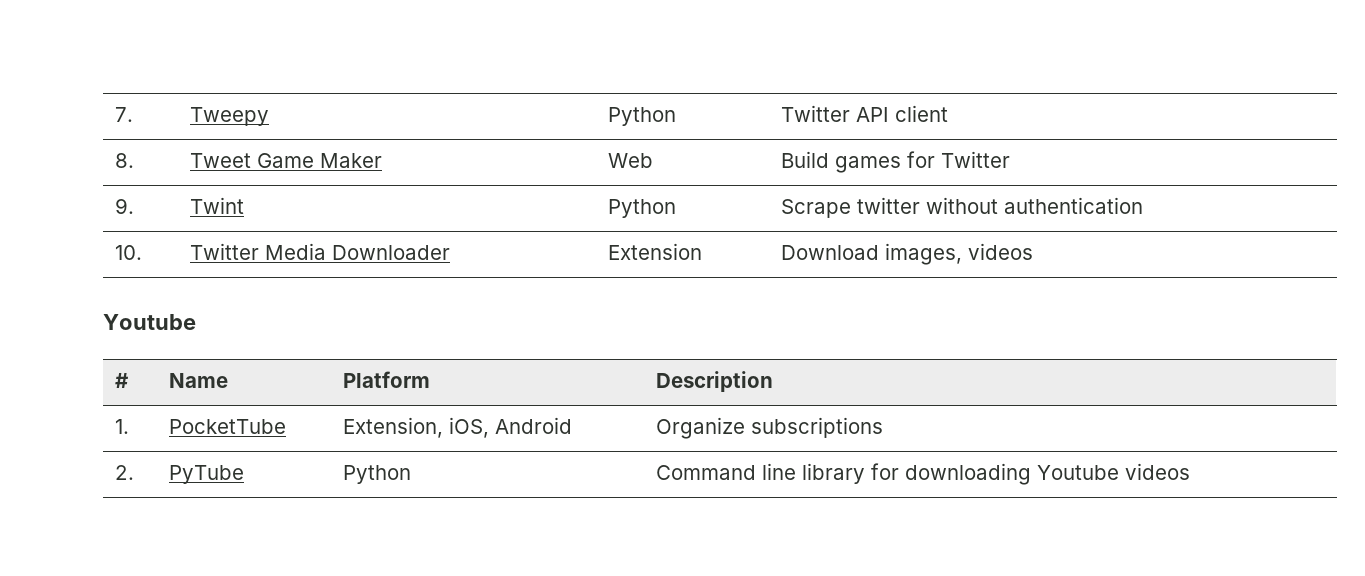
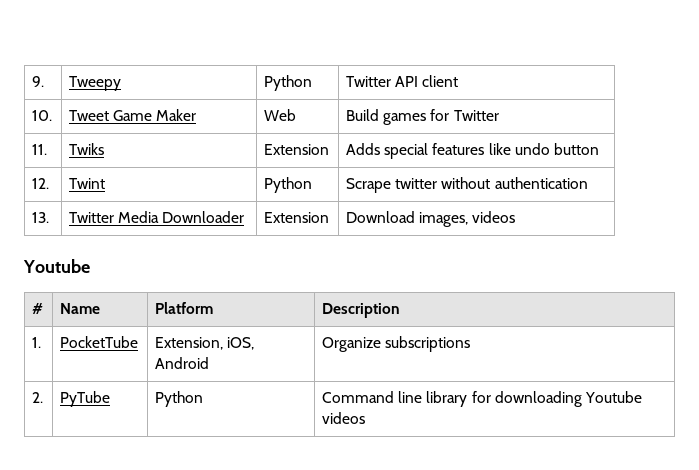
[115,107,134,122] 7. -> [32,76,45,87] 9.
[115,153,135,168] 8. -> [32,110,53,121] 10.
[115,198,135,214] 9. -> [32,144,48,155] [69,143,105,155] [264,144,330,155] [346,143,600,159] [32,178,50,189] 11. | Twiks | Extension | Adds special features like undo button // 12.
[115,245,143,260] 10. -> [32,212,50,223] 13.

